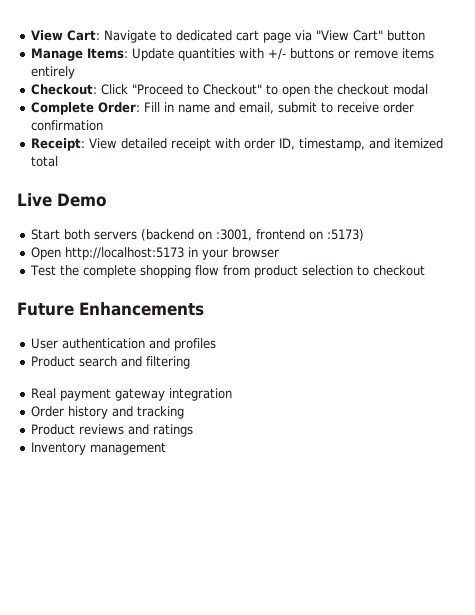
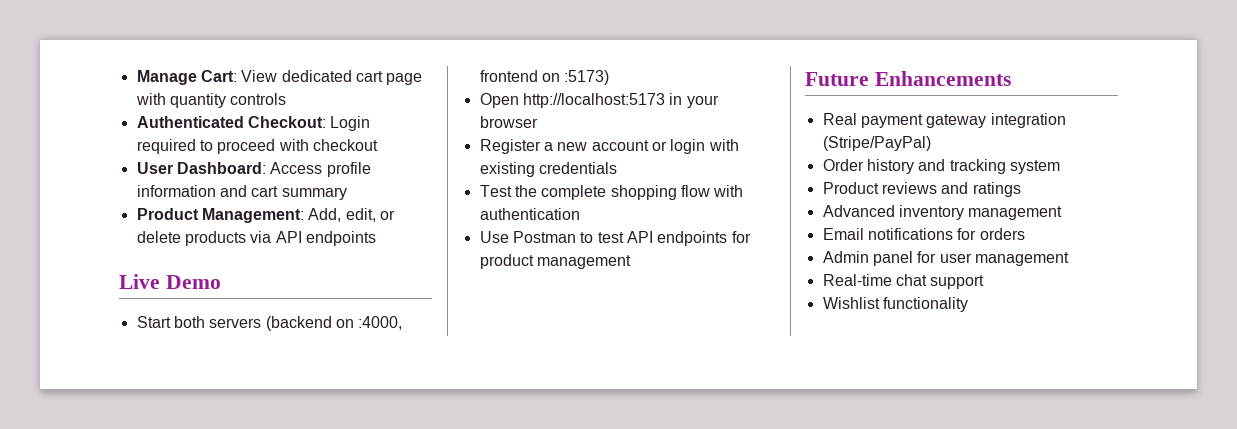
[31,30,426,43] [31,48,435,61] [31,66,76,79] [31,84,429,97] [31,102,415,115] [31,120,104,131] [31,138,444,151] [31,156,59,167] View Cart: Navigate to dedicated cart page via "View Cart" button // Manage Items: Update quantities with +/- buttons or remove items entirely // Checkout: Click "Proceed to Checkout" to open the checkout modal // Complete Order: Fill in name and email, submit to receive order confirmation // Receipt: View detailed receipt with order ID, timestamp, and itemized total -> [136,70,423,85] [135,93,287,108] [136,116,371,131] [136,139,378,154] [136,162,371,177] [136,185,347,200] [136,208,395,223] [136,231,376,246] Manage Cart: View dedicated cart page with quantity controls // Authenticated Checkout: Login required to proceed with checkout // User Dashboard: Access profile information and cart summary // Product Management: Add, edit, or delete products via API endpoints
[216,229,253,241] :3001, -> [358,316,403,330] :4000,
(280, 252) none -> [479,139,739,154] [479,162,617,177] // Register a new account or login with existing credentials
[223,265,426,278] [17,302,204,316] [31,338,217,351] [31,356,191,369] from product selection to checkout // Future Enhancements // User authentication and profiles // Product search and filtering -> [713,185,744,197] [479,208,580,220] [479,231,751,246] [479,254,631,269] [805,71,1011,86] with authentication // Use Postman to test API endpoints for product management // Future Enhancements
(233, 394) none -> [822,136,931,151] (Stripe/PayPal)
(185, 412) none -> [1009,160,1060,174] system
[31,442,167,455] Inventory management -> [822,205,1063,220] [822,228,1025,240] [822,251,1069,266] [822,274,985,289] [822,297,968,312] Advanced inventory management // Email notifications for orders // Admin panel for user management // Real-time chat support // Wishlist functionality

